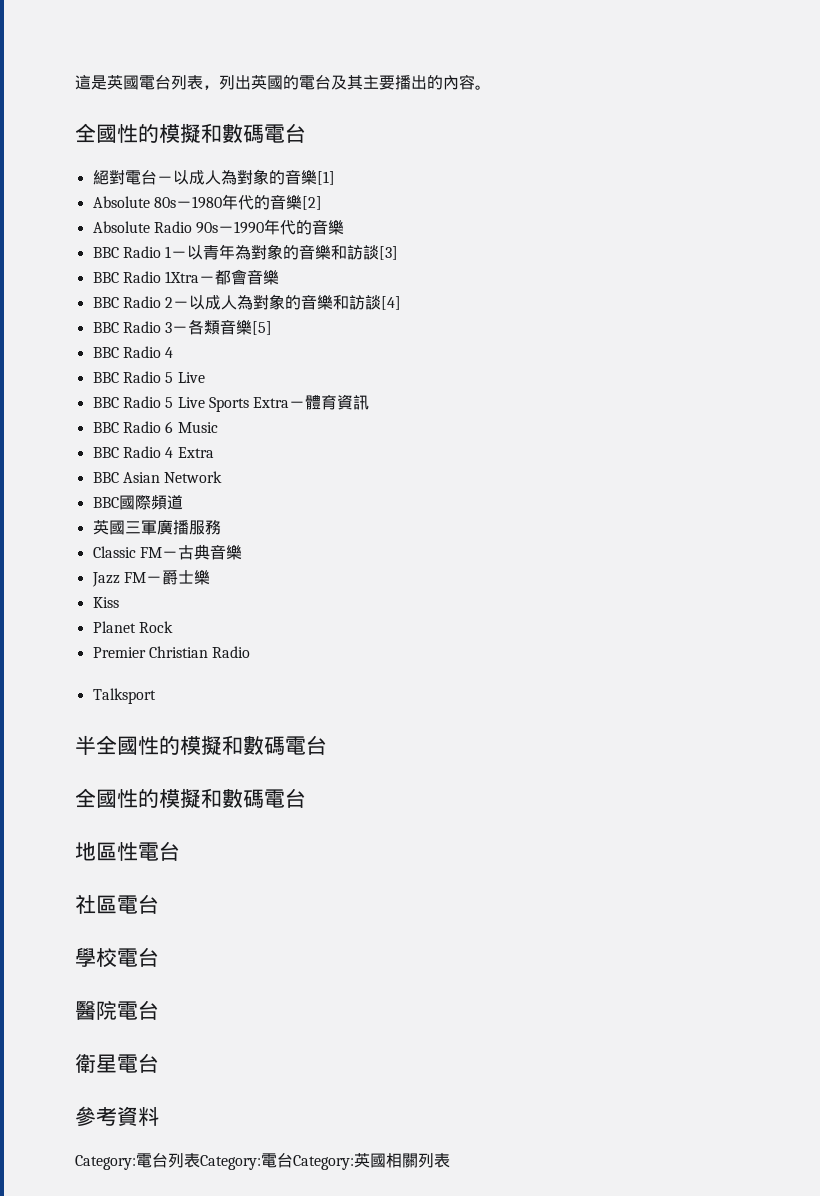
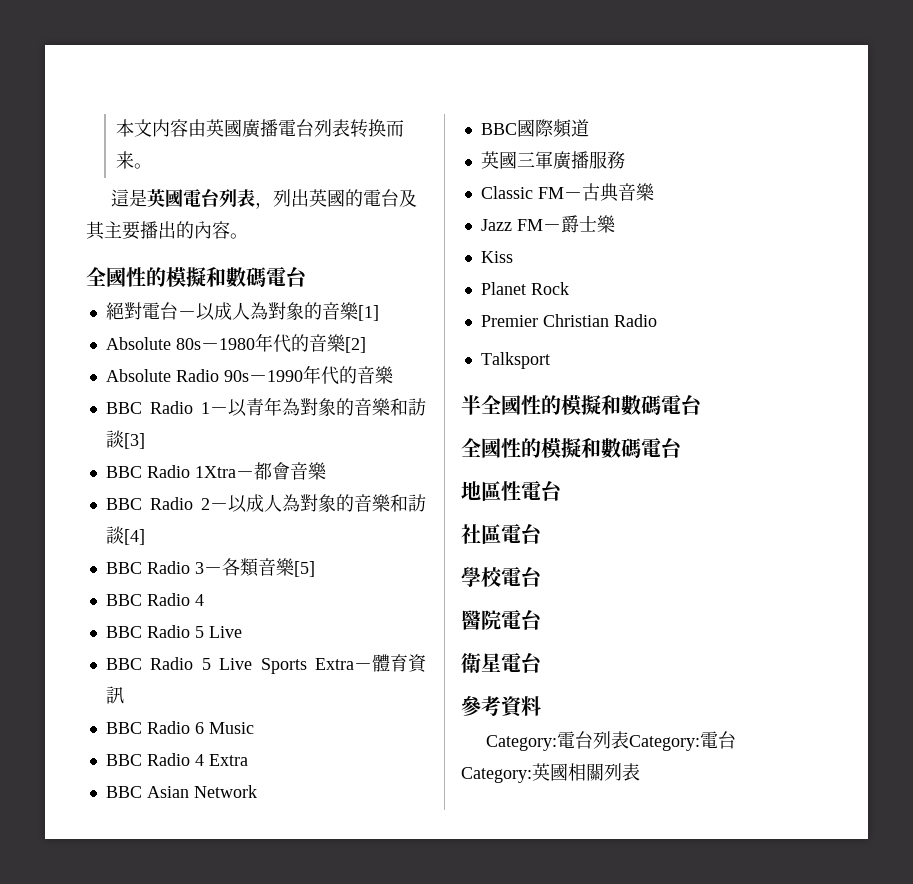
(75, 82) none -> [116,119,405,138] [116,151,153,169] 本文内容由英國廣播電台列表转换而来。 //

